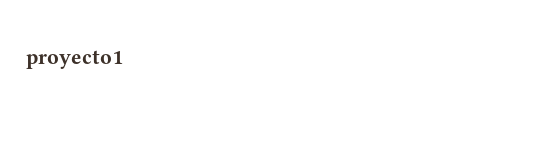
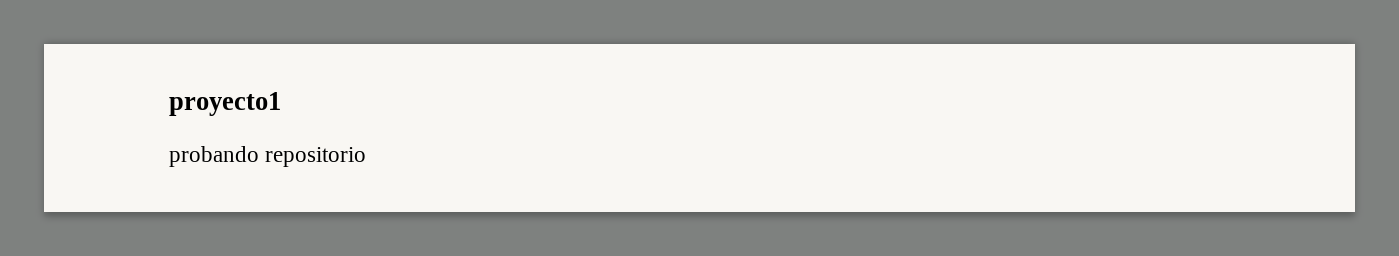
(123, 59) none -> [169,146,367,167] // probando repositorio

